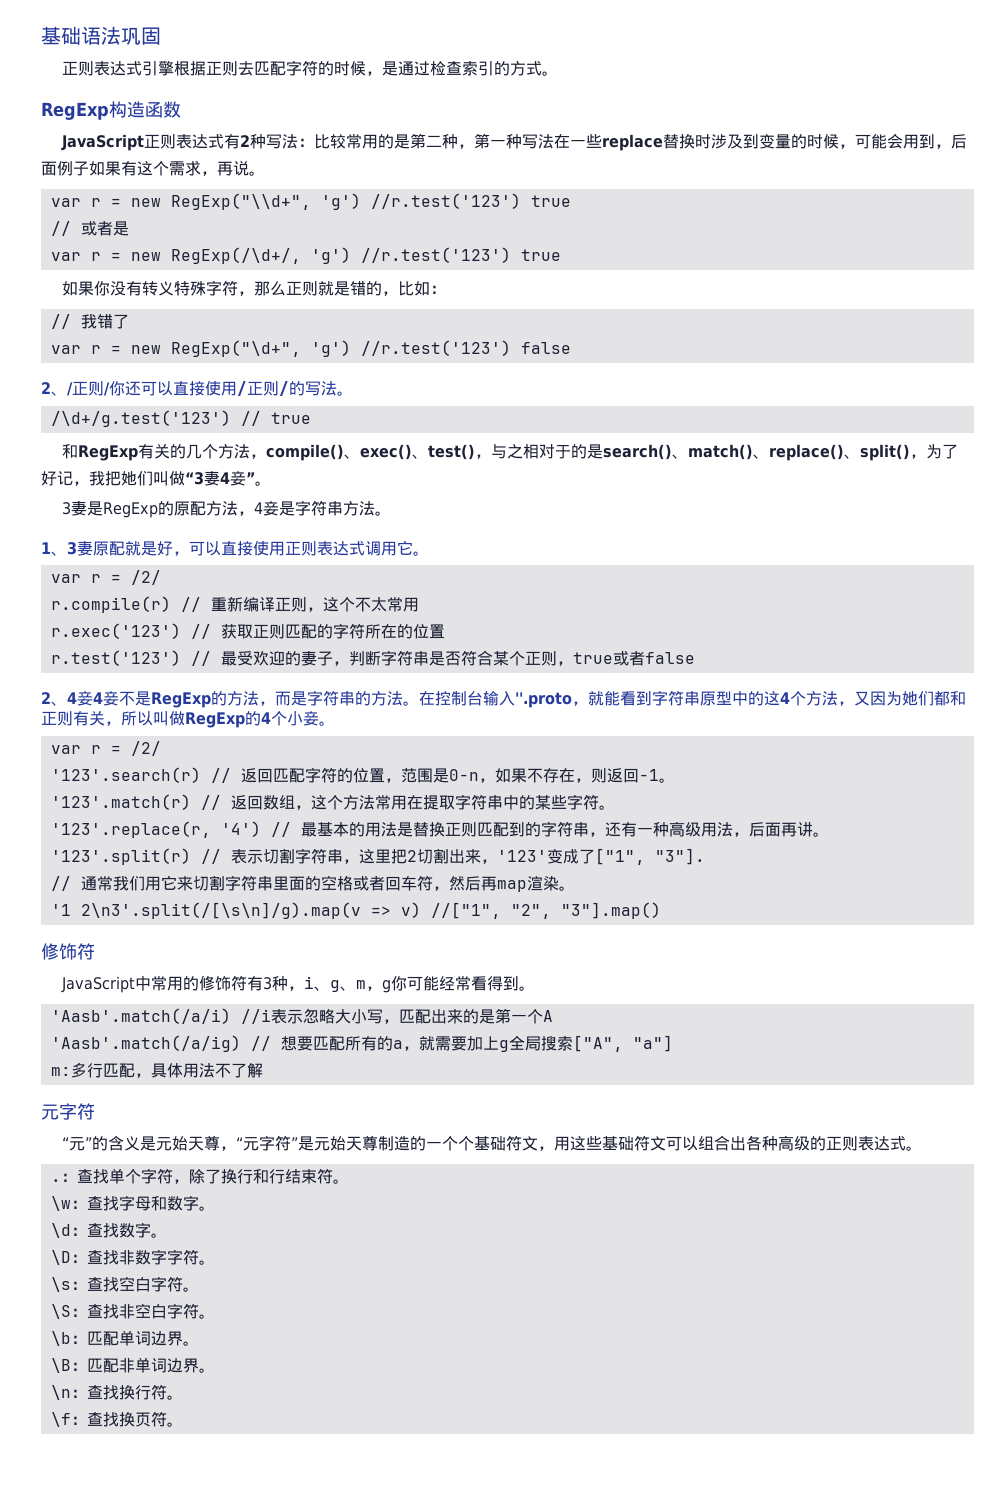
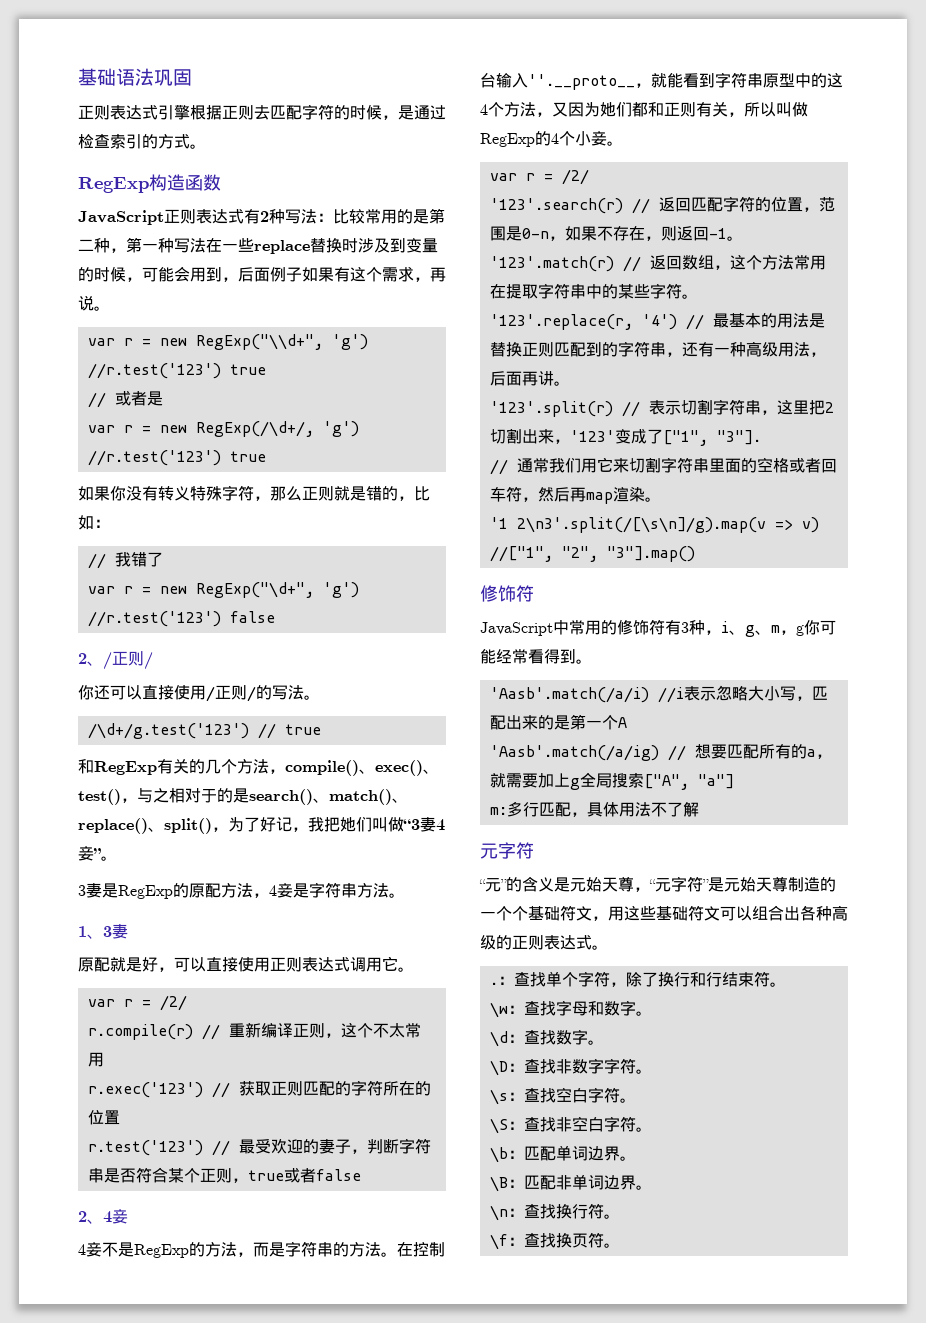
(110, 389) none -> (153, 661) //
(93, 548) none -> (128, 931) //
(93, 698) none -> (128, 1216) //
[515,692,572,708] ''.proto -> [528,74,635,90] ''.__proto__

